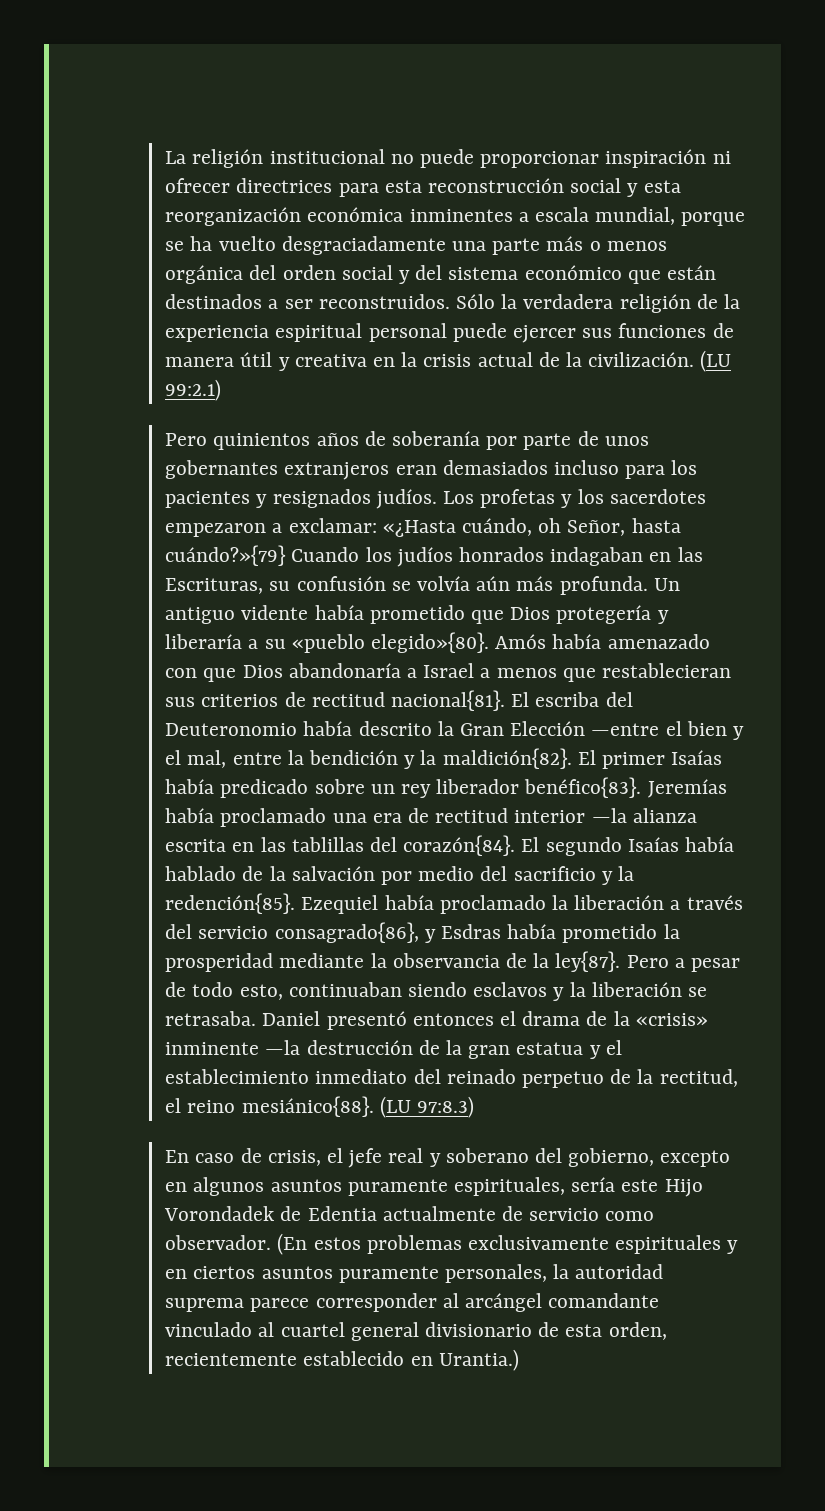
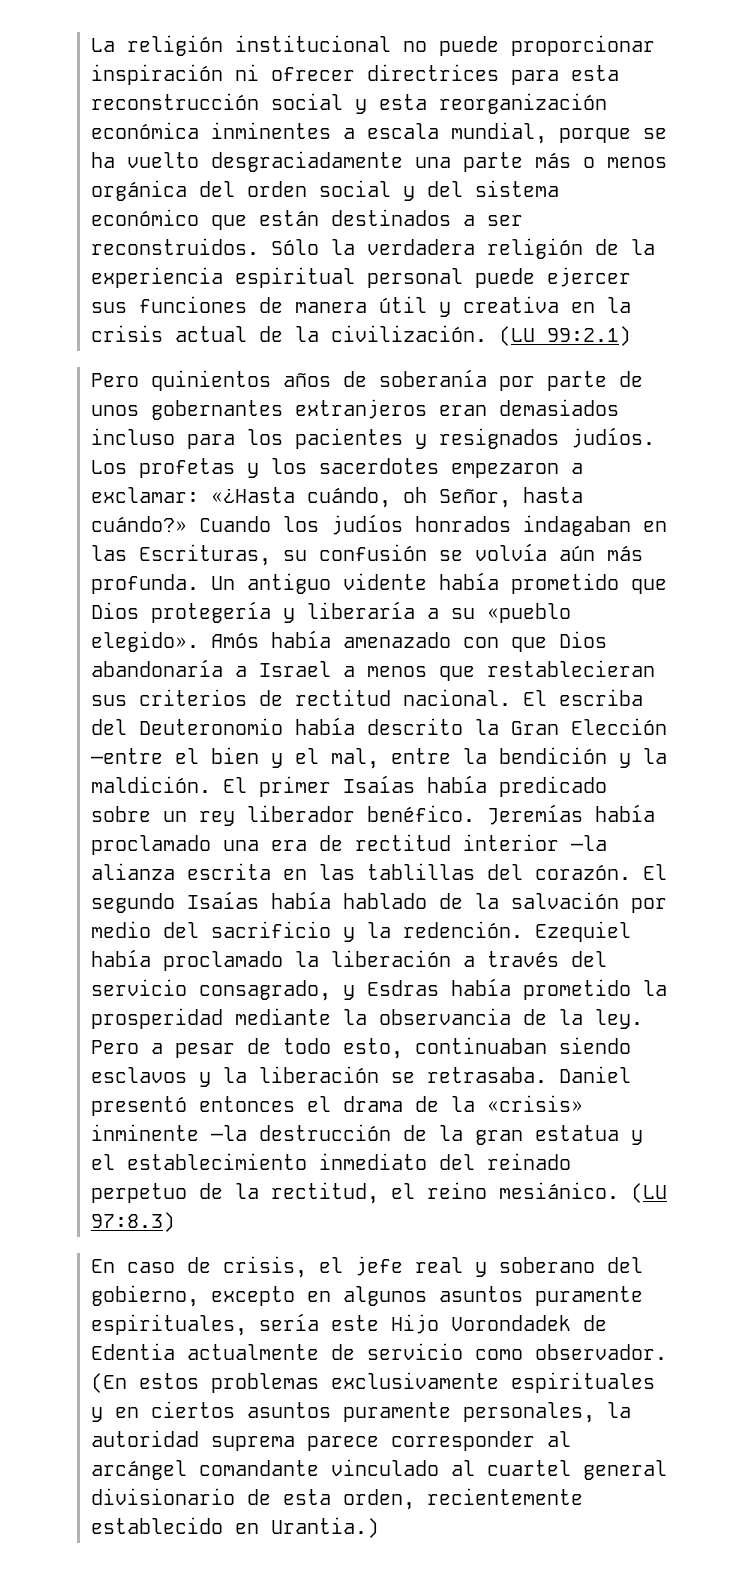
[165,545,287,566] cuándo?»{79} -> [91,516,188,532] cuándo?»
[370,632,489,653] elegido»{80}. -> [91,631,200,652] elegido».
[390,690,505,711] nacional{81}. -> [403,689,512,706] nacional.
[442,748,572,769] maldición{82}. -> [91,776,212,793] maldición.
[524,777,642,798] benéfico{83}. -> [367,805,476,822] benéfico.
[403,835,516,856] corazón{84}. -> [535,864,632,880] corazón.
[165,893,296,914] redención{85}. -> [403,921,524,938] redención.
[274,922,419,943] consagrado{86}, -> [199,980,332,1001] consagrado,
[555,951,621,972] ley{87}. -> [595,1009,644,1029] ley.
[241,1096,374,1117] mesiánico{88}. -> [499,1182,620,1199] mesiánico.

